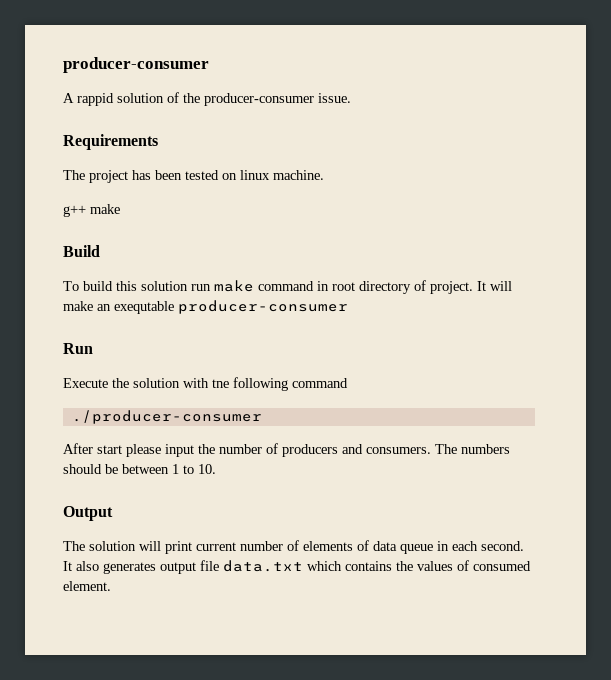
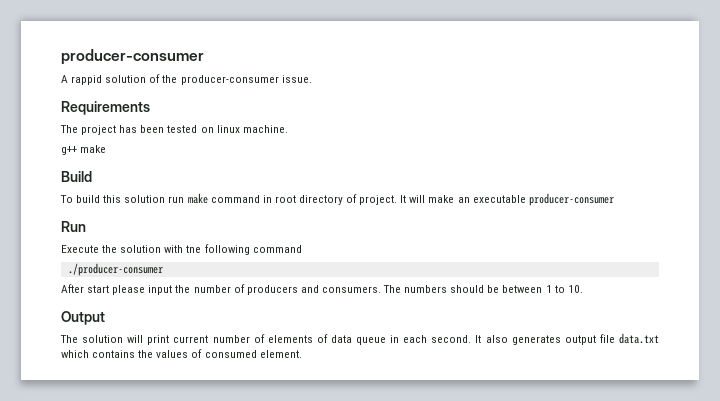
[114,301,174,314] exequtable -> [472,195,526,203] executable

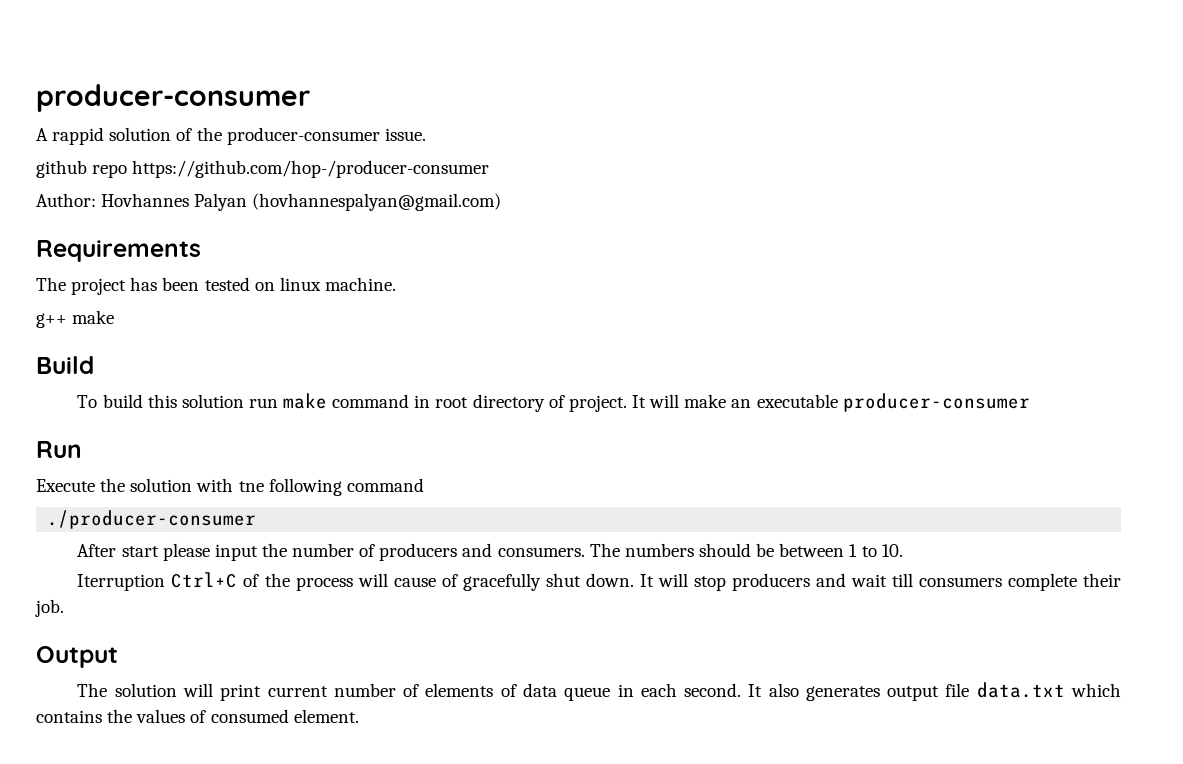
(312, 79) none -> [36,160,490,178] [36,193,502,211] // github repo https://github.com/hop-/producer-consumer // Author: Hovhannes Palyan (hovhannespalyan@gmail.com)
(583, 289) none -> [77,572,1121,591] [35,599,64,617] // Iterruption Ctrl+C of the process will cause of gracefully shut down. It will stop producers and wait till consumers complete their job.

